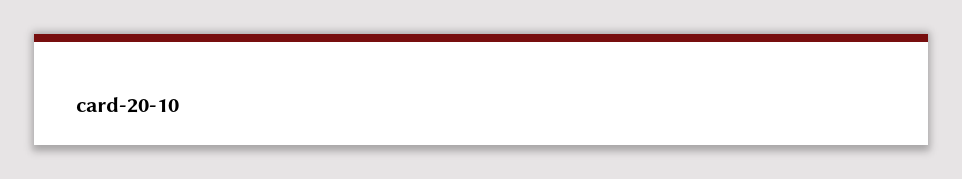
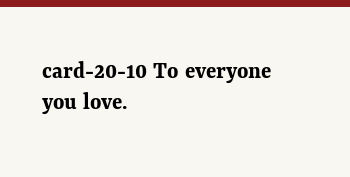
(179, 105) none -> [153,63,271,83] [42,92,128,114] To everyone you love.

